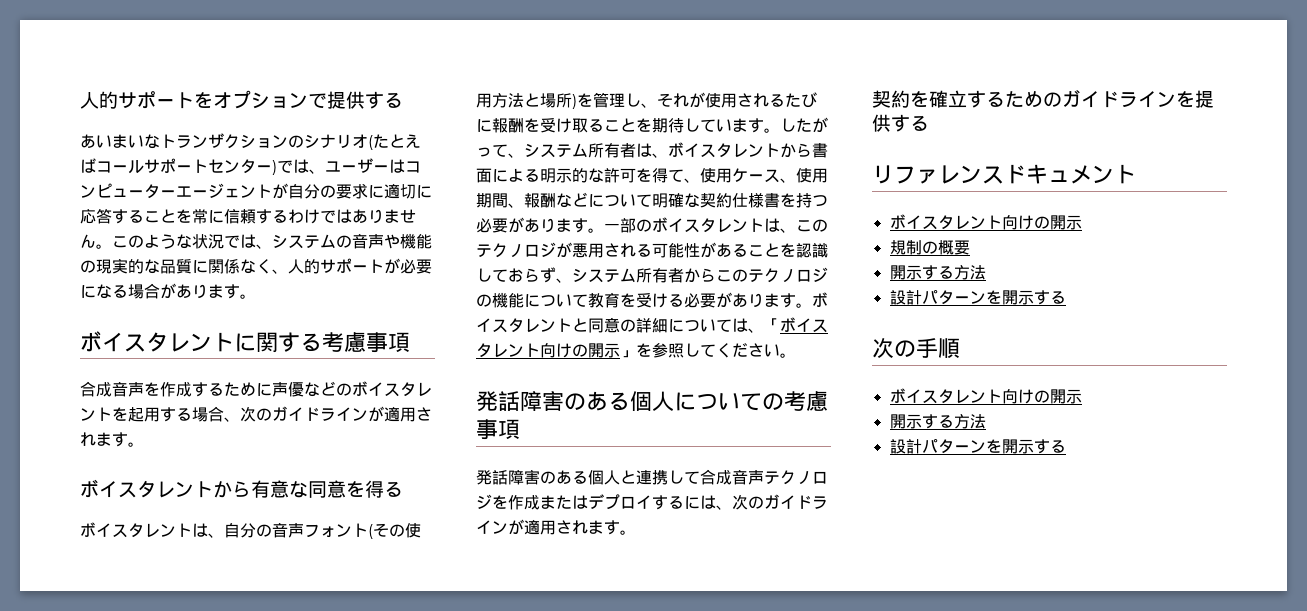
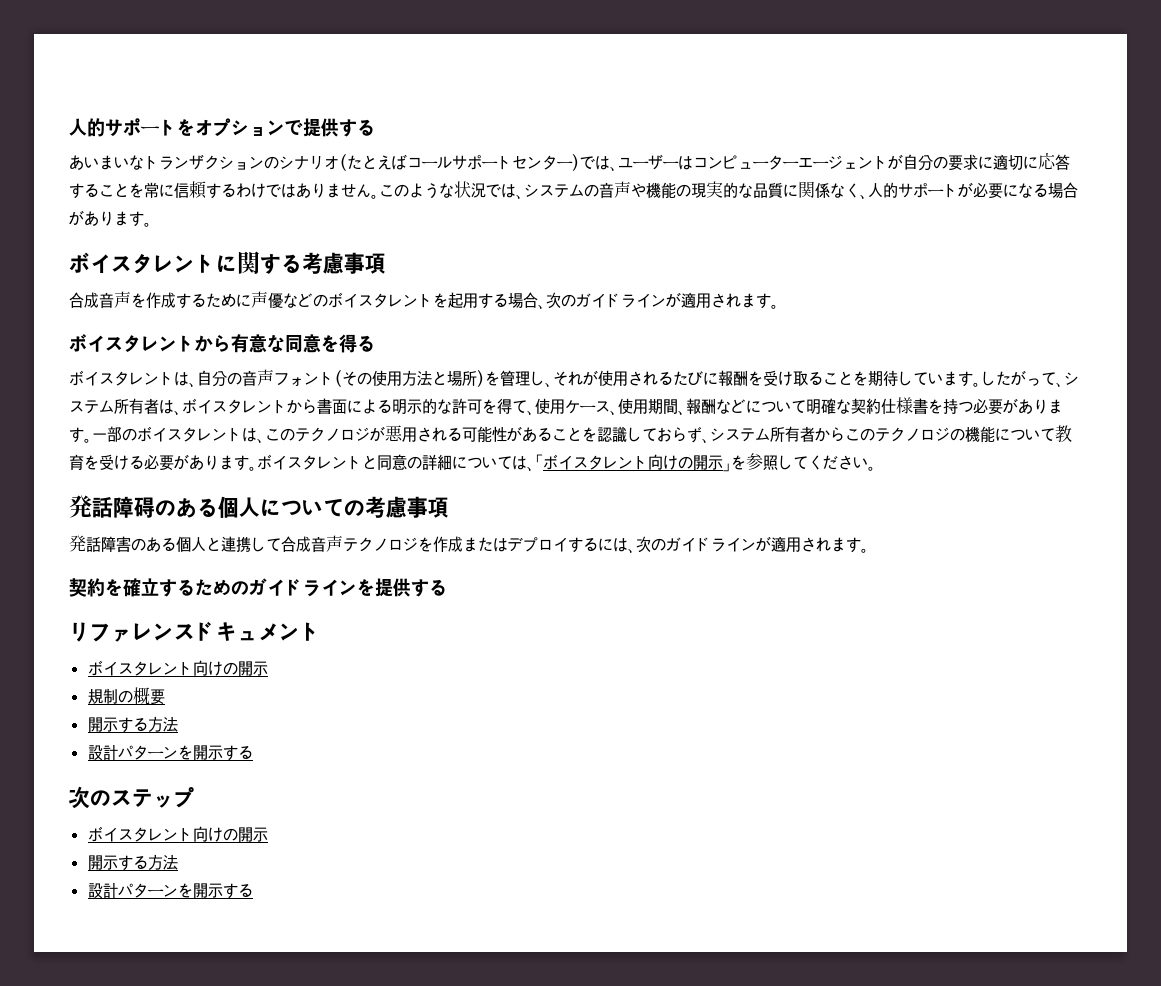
[542,391,564,411] 害 -> [134,497,155,518] 碍
[916,338,960,359] 手順 -> [111,787,195,808] ステップ

